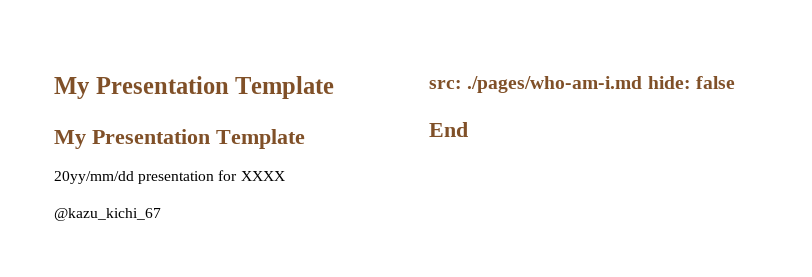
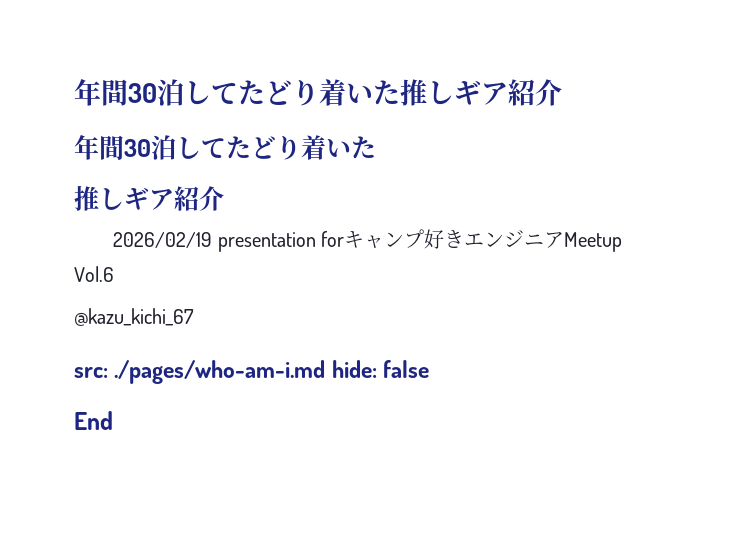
[54,76,335,99] [54,129,305,149] [54,170,285,184] My Presentation Template // My Presentation Template // 20yy/mm/dd presentation for XXXX -> [74,79,562,106] [74,134,376,160] [74,186,224,211] [113,229,623,252] [74,266,114,282] 年間30泊してたどり着いた推しギア紹介 // 年間30泊してたどり着いた // 推しギア紹介 // 2026/02/19 presentation forキャンプ好きエンジニアMeetup Vol.6

